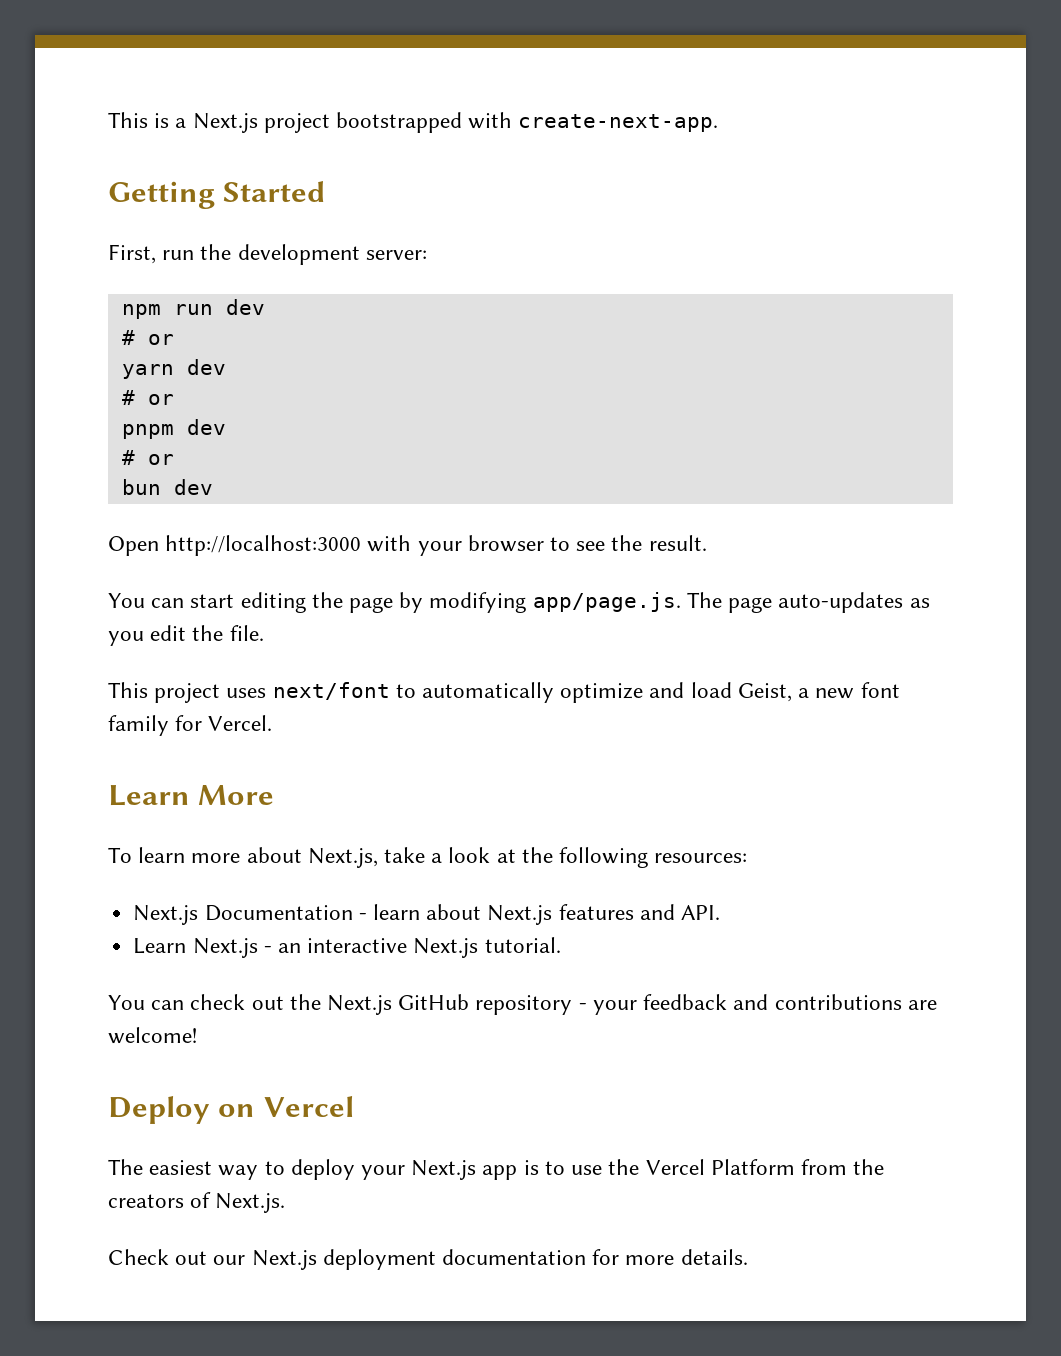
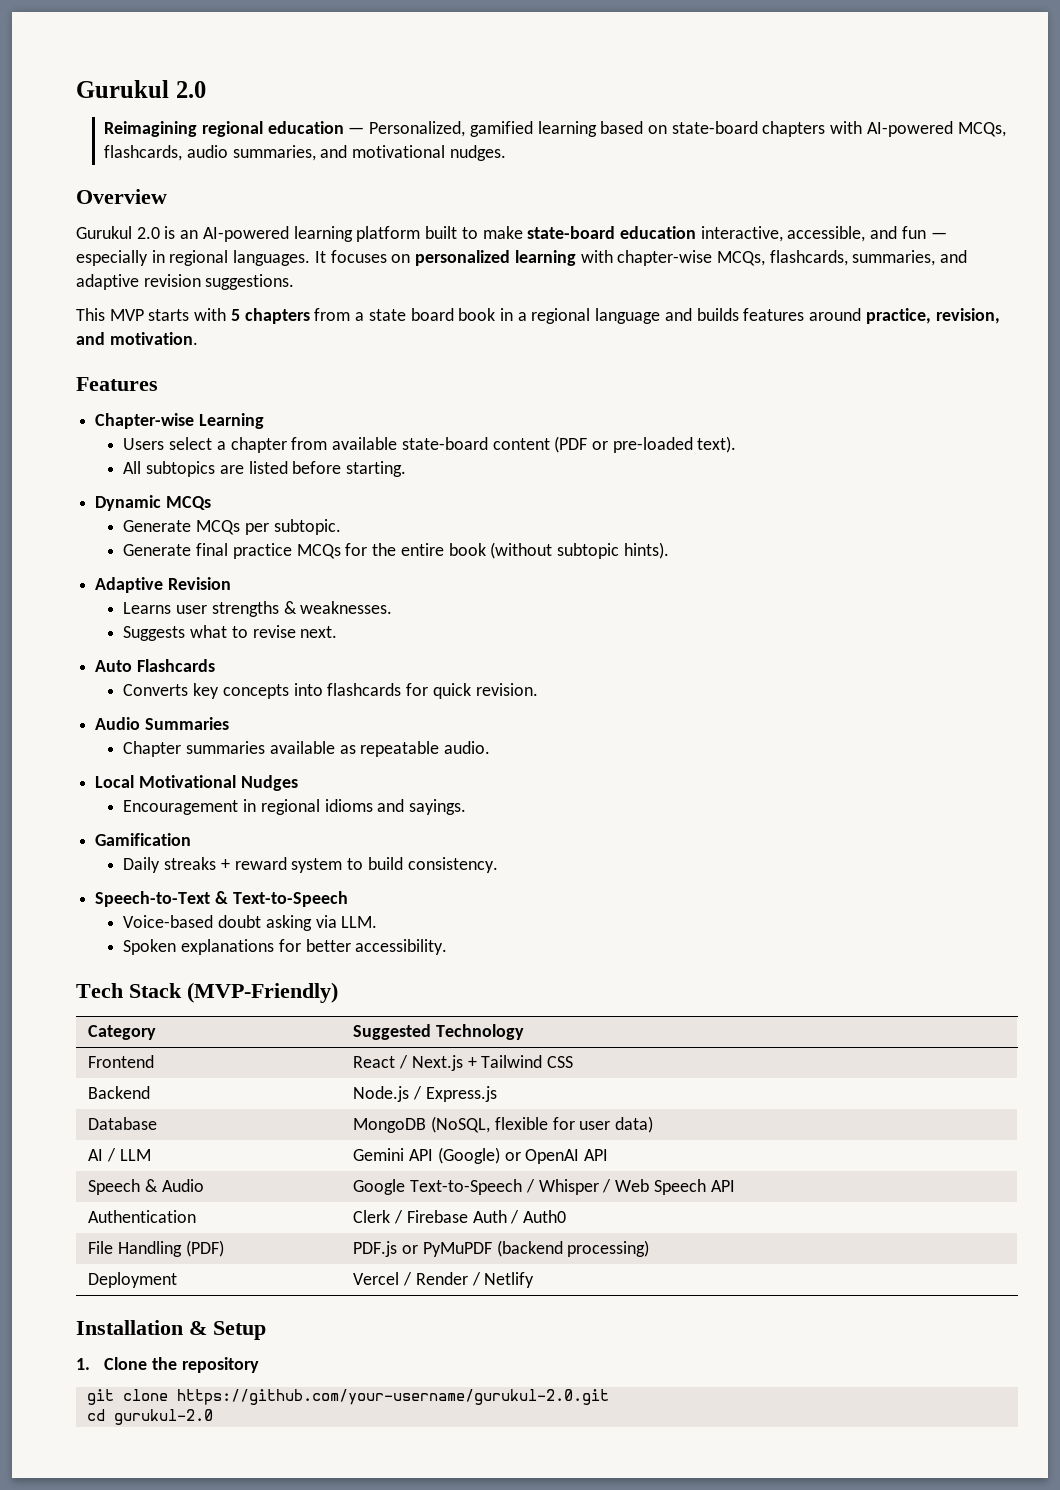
[108,112,719,133] [108,181,326,209] [108,244,427,265] [121,299,265,319] [121,330,174,345] [121,359,226,379] [121,390,174,405] [121,419,226,439] [121,450,174,465] [121,479,213,495] [108,535,707,556] [108,592,930,613] [108,625,264,646] [108,682,900,703] [108,715,273,736] [108,785,275,806] [108,847,748,868] [133,904,720,925] [133,937,561,958] [108,994,937,1015] [108,1027,197,1044] [108,1096,354,1124] [108,1159,885,1180] [108,1192,286,1213] [108,1249,748,1270] This is a Next.js project bootstrapped with create-next-app. // Getting Started // First, run the development server: // npm run dev // # or // yarn dev // # or // pnpm dev // # or // bun dev // Open http://localhost:3000 with your browser to see the result. // You can start editing the page by modifying app/page.js. The page auto-updates as you edit the file. // This project uses next/font to automatically optimize and load Geist, a new font family for Vercel. // Learn More // To learn more about Next.js, take a look at the following resources: // Next.js Documentation - learn about Next.js features and API. // Learn Next.js - an interactive Next.js tutorial. // You can check out the Next.js GitHub repository - your feedback and contributions are welcome! // Deploy on Vercel // The easiest way to deploy your Next.js app is to use the Vercel Platform from the creators of Next.js. // Check out our Next.js deployment documentation for more details. -> [76,80,206,98] [104,121,1006,137] [104,145,506,161] [76,189,167,204] [76,226,947,242] [76,250,968,266] [76,274,295,290] [76,308,1000,324] [76,332,198,345] [76,377,158,391] [95,413,264,429] [123,436,737,453] [123,461,407,477] [95,495,211,511] [123,519,341,535] [123,542,669,559] [95,577,231,593] [123,601,393,617] [123,625,338,641] [95,659,215,672] [123,683,538,699] [95,717,229,730] [123,741,491,757] [95,775,298,791] [123,799,467,815] [95,833,192,846] [123,857,498,873] [95,891,348,907] [123,915,378,931] [123,939,448,955] [76,982,338,1003] [88,1025,157,1040] [353,1024,525,1040] [88,1055,155,1068] [353,1055,574,1071] [88,1086,151,1099] [353,1086,497,1102] [88,1117,158,1130] [353,1116,654,1133] [88,1148,151,1162] [353,1147,609,1164] [88,1179,204,1195] [353,1179,735,1195] [88,1210,197,1223] [353,1210,567,1224] [88,1240,224,1257] [353,1240,650,1257] [88,1272,178,1288] [353,1272,535,1288] [76,1320,266,1340] [76,1357,259,1373] [86,1389,609,1405] [86,1409,213,1425] Gurukul 2.0 // Reimagining regional education — Personalized, gamified learning based on state-board chapters with AI-powered MCQs, flashcards, audio summaries, and motivational nudges. // Overview // Gurukul 2.0 is an AI-powered learning platform built to make state-board education interactive, accessible, and fun — especially in regional languages. It focuses on personalized learning with chapter-wise MCQs, flashcards, summaries, and adaptive revision suggestions. // This MVP starts with 5 chapters from a state board book in a regional language and builds features around practice, revision, and motivation. // Features // Chapter-wise Learning // Users select a chapter from available state-board content (PDF or pre-loaded text). // All subtopics are listed before starting. // Dynamic MCQs // Generate MCQs per subtopic. // Generate final practice MCQs for the entire book (without subtopic hints). // Adaptive Revision // Learns user strengths & weaknesses. // Suggests what to revise next. // Auto Flashcards // Converts key concepts into flashcards for quick revision. // Audio Summaries // Chapter summaries available as repeatable audio. // Local Motivational Nudges // Encouragement in regional idioms and sayings. // Gamification // Daily streaks + reward system to build consistency. // Speech-to-Text & Text-to-Speech // Voice-based doubt asking via LLM. // Spoken explanations for better accessibility. // Tech Stack (MVP-Friendly) // Category | Suggested Technology // Frontend | React / Next.js + Tailwind CSS // Backend | Node.js / Express.js // Database | MongoDB (NoSQL, flexible for user data) // AI / LLM | Gemini API (Google) or OpenAI API // Speech & Audio | Google Text-to-Speech / Whisper / Web Speech API // Authentication | Clerk / Firebase Auth / Auth0 // File Handling (PDF) | PDF.js or PyMuPDF (backend processing) // Deployment | Vercel / Render / Netlify // Installation & Setup // 1. Clone the repository // git clone https://github.com/your-username/gurukul-2.0.git // cd gurukul-2.0

